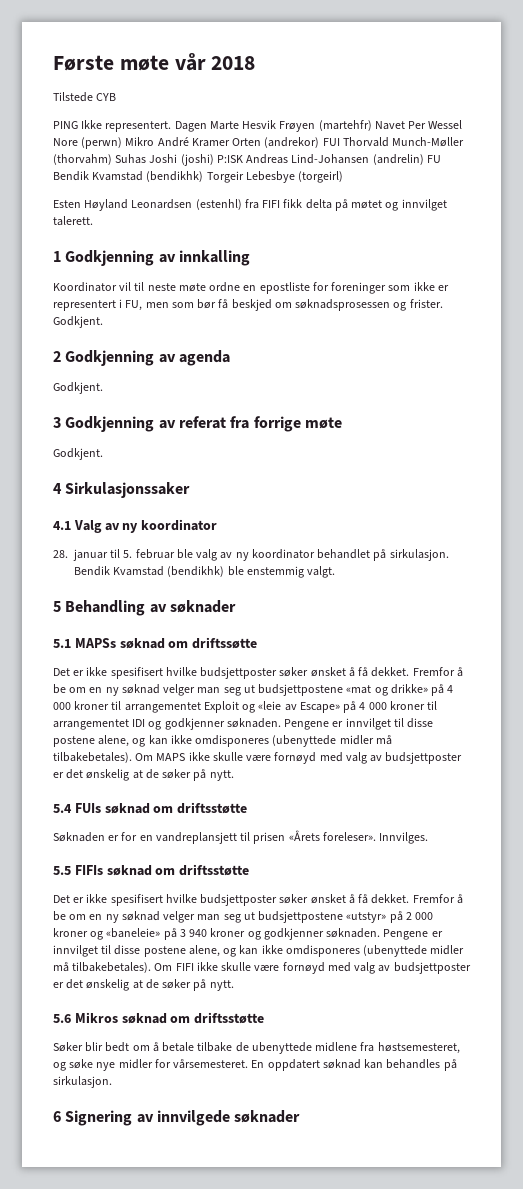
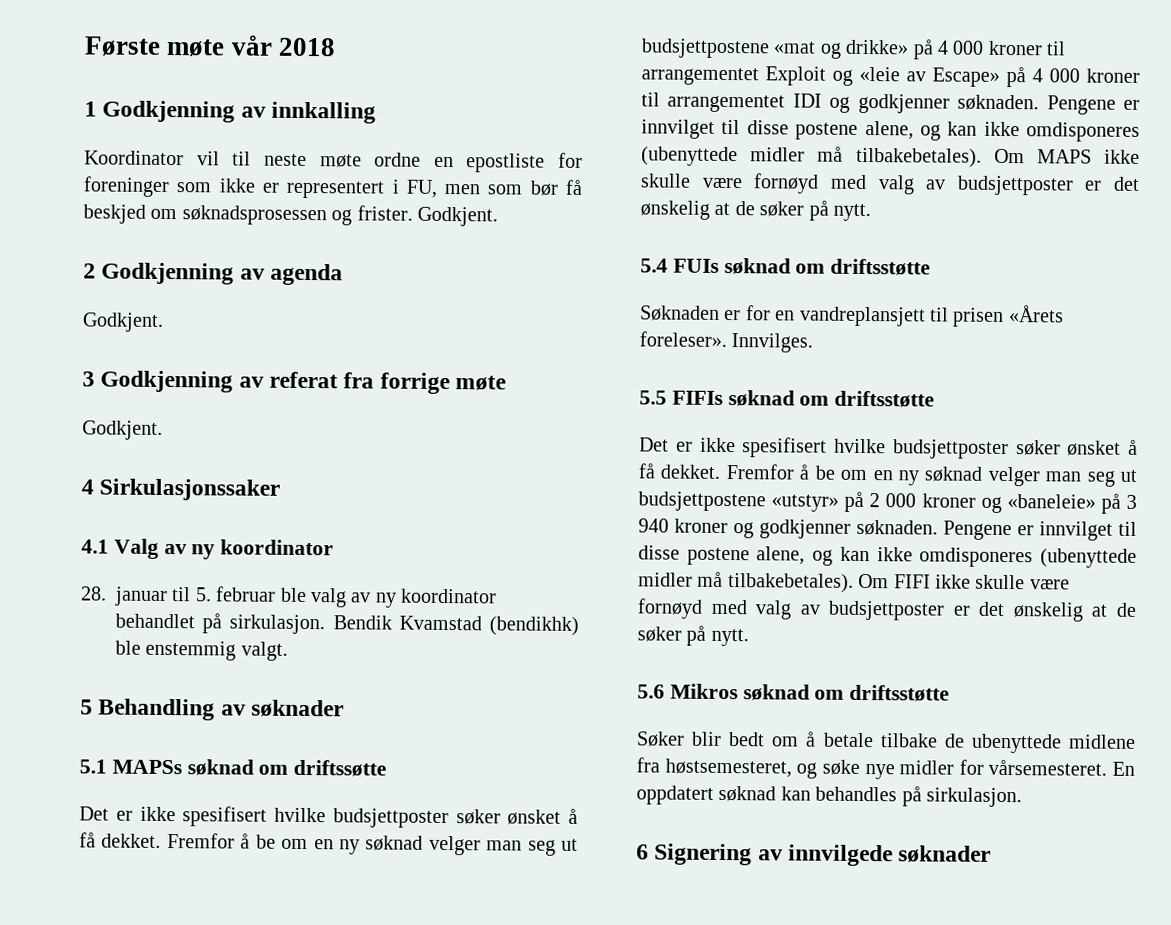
[53,92,117,102] [53,120,463,132] [53,137,465,149] [53,154,441,166] [53,171,344,183] [53,199,447,211] [53,216,93,226] // Tilstede CYB // PING Ikke representert. Dagen Marte Hesvik Frøyen (martehfr) Navet Per Wessel Nore (perwn) Mikro André Kramer Orten (andrekor) FUI Thorvald Munch-Møller (thorvahm) Suhas Joshi (joshi) P:ISK Andreas Lind-Johansen (andrelin) FU Bendik Kvamstad (bendikhk) Torgeir Lebesbye (torgeirl) // Esten Høyland Leonardsen (estenhl) fra FIFI fikk delta på møtet og innvilget talerett. -> (336, 47) none

